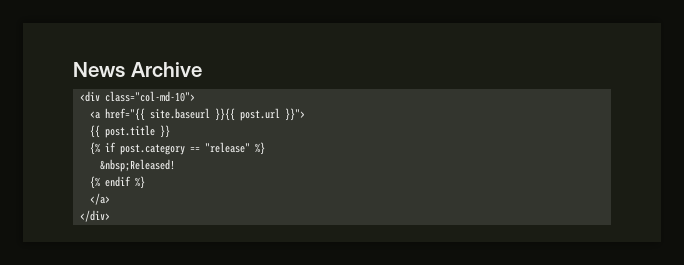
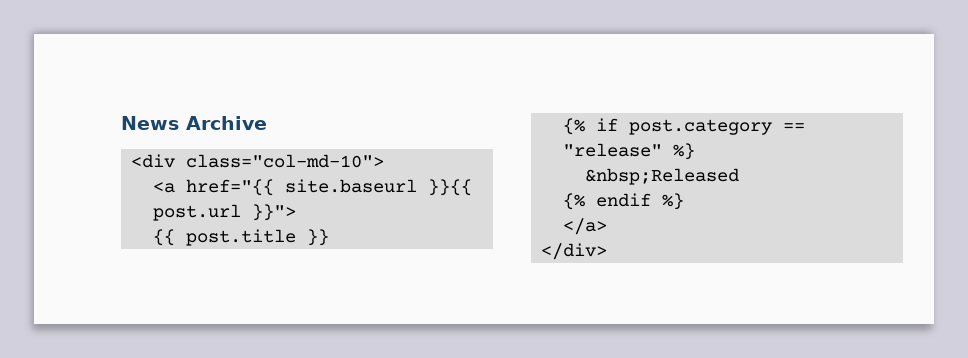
[99,159,175,172] &nbsp;Released! -> [584,168,739,185] &nbsp;Released

